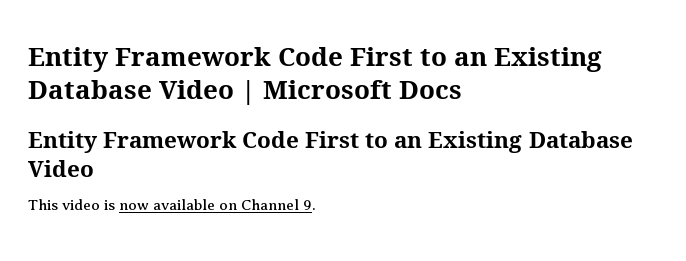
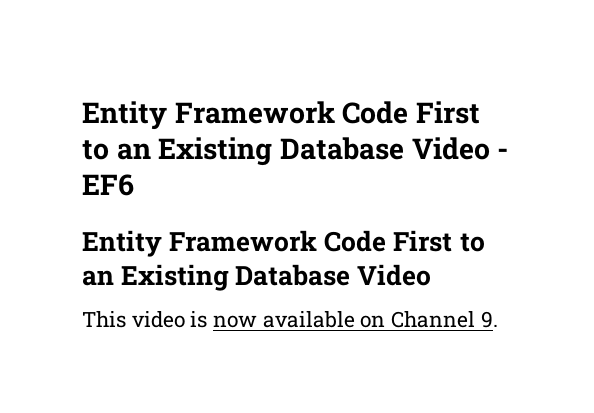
[28,47,603,72] [28,80,463,105] Entity Framework Code First to an Existing Database Video | Microsoft Docs -> [82,101,481,130] [82,137,509,166] [82,174,134,196] Entity Framework Code First to an Existing Database Video - EF6

